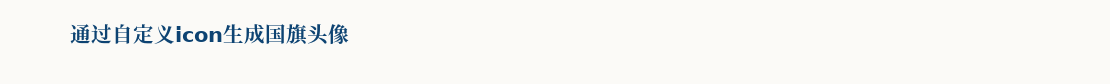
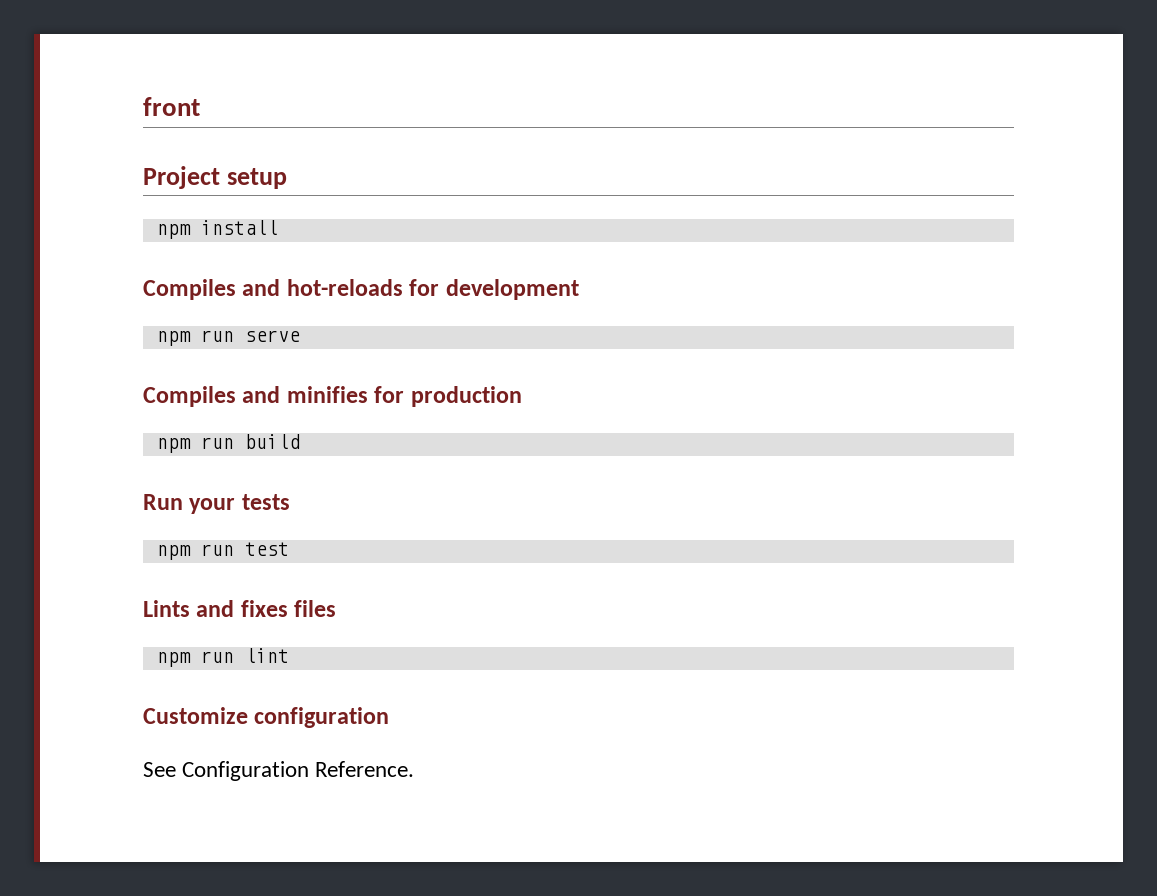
[70,24,349,45] 通过自定义icon生成国旗头像 -> [143,97,200,116] [143,166,287,189] [156,220,278,239] [143,279,579,300] [156,330,300,346] [143,386,522,407] [156,434,300,453] [143,494,290,514] [156,542,289,560] [143,600,337,617] [156,648,289,667] [143,707,390,728] [143,761,415,781] front // Project setup // npm install // Compiles and hot-reloads for development // npm run serve // Compiles and minifies for production // npm run build // Run your tests // npm run test // Lints and fixes files // npm run lint // Customize configuration // See Configuration Reference.

